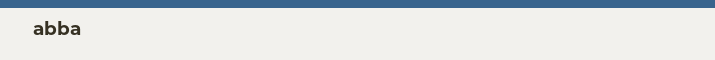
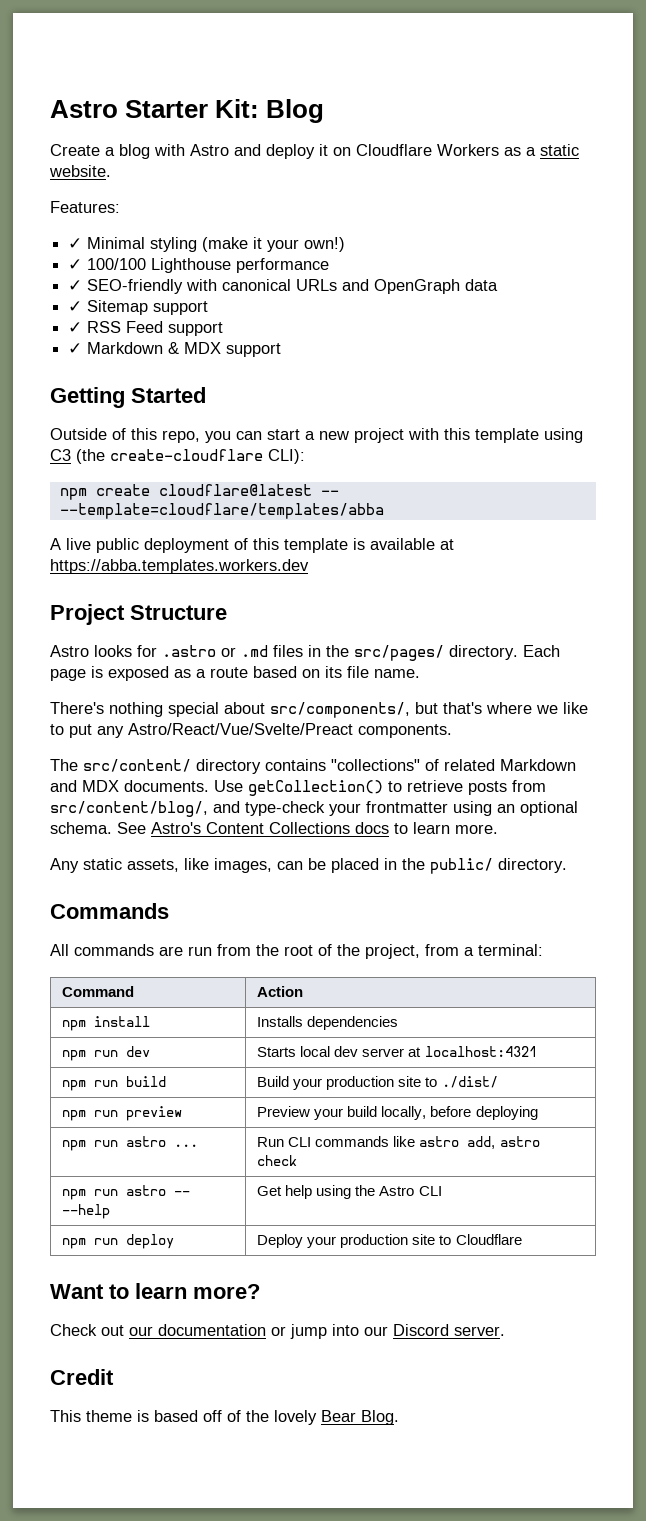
[33,21,81,35] abba -> [50,99,325,123] [50,144,579,159] [49,165,111,177] [50,201,120,213] [68,237,346,252] [68,258,330,273] [68,279,499,294] [68,300,209,315] [68,321,224,336] [68,342,282,357] [50,387,206,408] [50,428,583,443] [50,449,305,464] [59,484,339,500] [59,503,384,519] [50,538,454,553] [50,559,309,574] [50,604,227,625] [50,645,560,661] [50,666,420,681] [50,702,588,718] [50,723,452,738] [50,759,576,774] [50,780,546,796] [50,801,578,817] [50,822,498,834] [50,858,567,874] [50,903,169,919] [50,944,543,959] [62,986,135,997] [257,986,304,997] [62,1016,151,1031] [257,1016,399,1030] [62,1046,151,1061] [257,1046,537,1057] [62,1076,167,1091] [257,1076,498,1090] [62,1106,183,1121] [257,1106,538,1120] [62,1136,199,1151] [257,1136,540,1149] [257,1155,298,1166] [62,1185,191,1200] [62,1204,111,1219] [257,1185,442,1199] [62,1234,175,1249] [257,1234,522,1248] [50,1283,260,1299] [50,1324,505,1339] [50,1369,114,1385] [50,1410,399,1425] Astro Starter Kit: Blog // Create a blog with Astro and deploy it on Cloudflare Workers as a static website. // Features: // ✓ Minimal styling (make it your own!) // ✓ 100/100 Lighthouse performance // ✓ SEO-friendly with canonical URLs and OpenGraph data // ✓ Sitemap support // ✓ RSS Feed support // ✓ Markdown & MDX support // Getting Started // Outside of this repo, you can start a new project with this template using C3 (the create-cloudflare CLI): // npm create cloudflare@latest -- --template=cloudflare/templates/abba // A live public deployment of this template is available at https://abba.templates.workers.dev // Project Structure // Astro looks for .astro or .md files in the src/pages/ directory. Each page is exposed as a route based on its file name. // There's nothing special about src/components/, but that's where we like to put any Astro/React/Vue/Svelte/Preact components. // The src/content/ directory contains "collections" of related Markdown and MDX documents. Use getCollection() to retrieve posts from src/content/blog/, and type-check your frontmatter using an optional schema. See Astro's Content Collections docs to learn more. // Any static assets, like images, can be placed in the public/ directory. // Commands // All commands are run from the root of the project, from a terminal: // Command | Action // npm install | Installs dependencies // npm run dev | Starts local dev server at localhost:4321 // npm run build | Build your production site to ./dist/ // npm run preview | Preview your build locally, before deploying // npm run astro ... | Run CLI commands like astro add, astro check // npm run astro -- --help | Get help using the Astro CLI // npm run deploy | Deploy your production site to Cloudflare // Want to learn more? // Check out our documentation or jump into our Discord server. // Credit // This theme is based off of the lovely Bear Blog.

